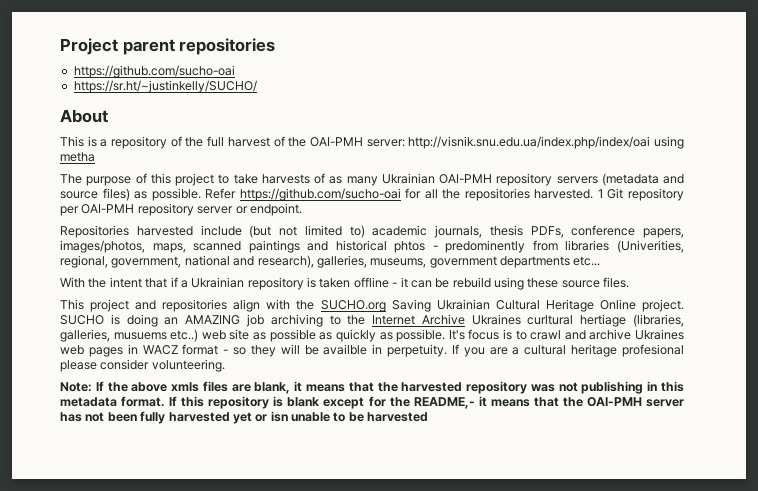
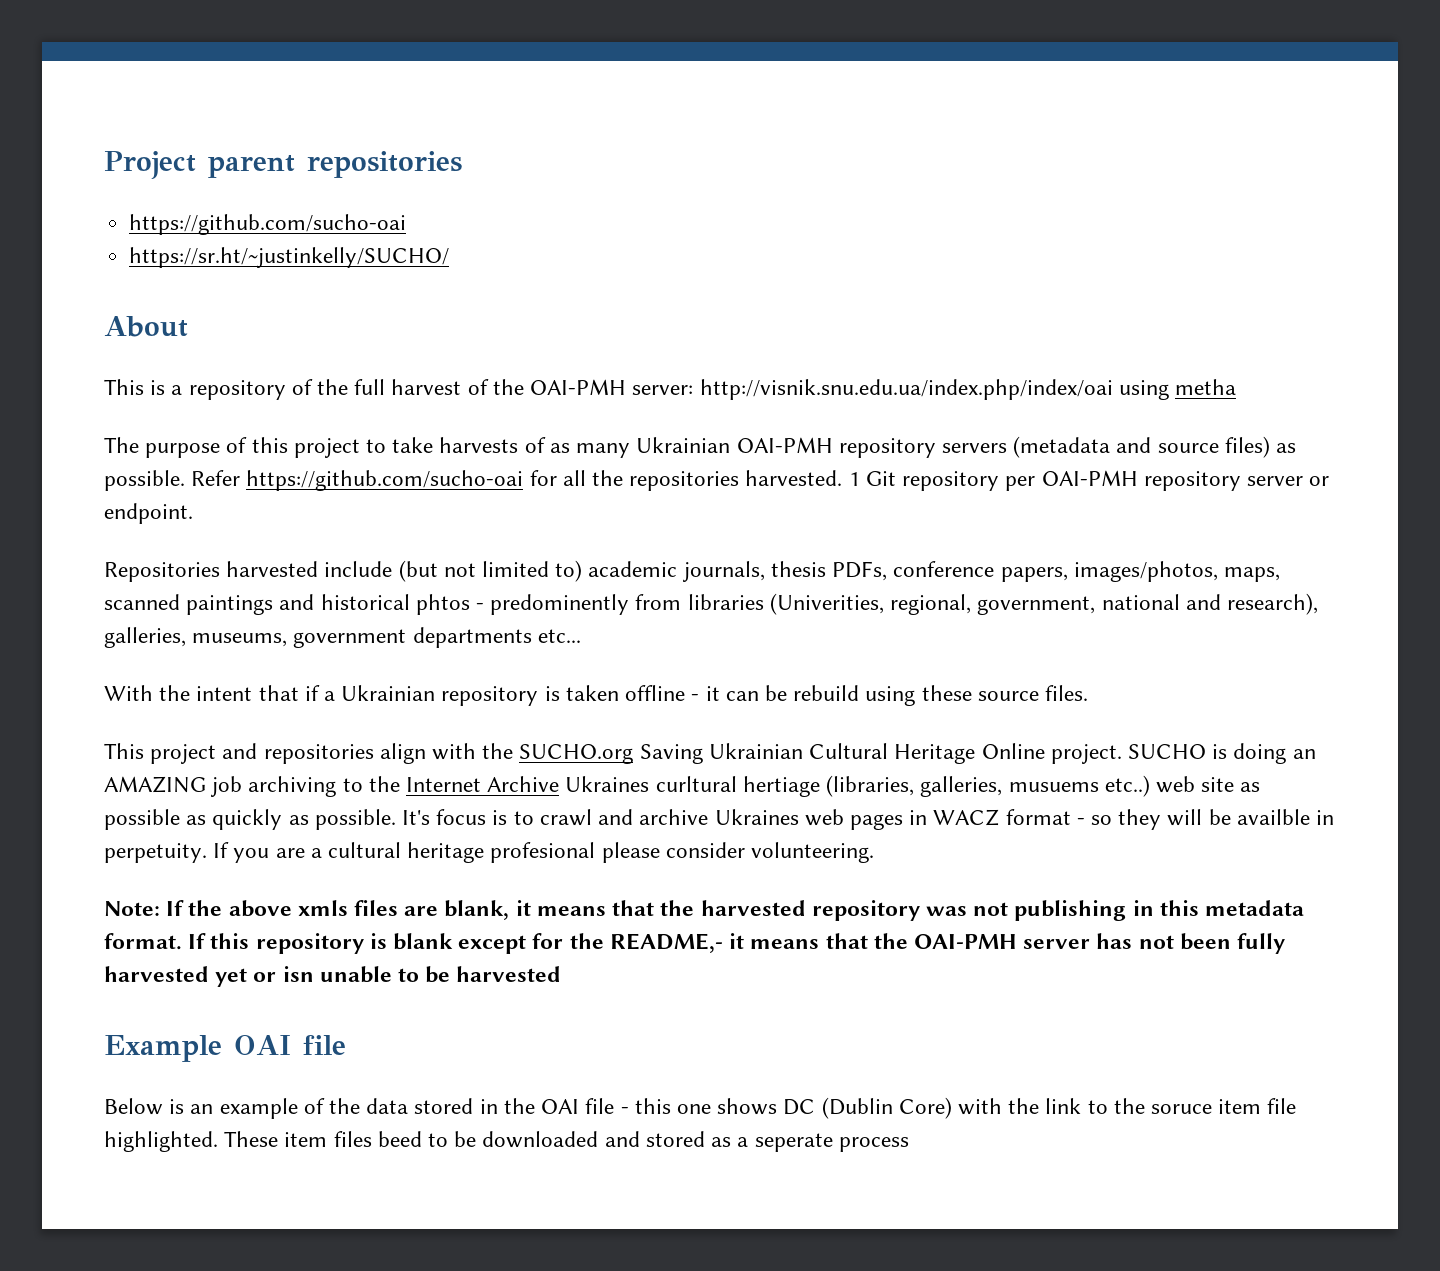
(429, 417) none -> [104,1035,346,1062] [104,1097,1297,1119] [104,1131,909,1152] // Example OAI file // Below is an example of the data stored in the OAI file - this one shows DC (Dublin Core) with the link to the soruce item file highlighted. These item files beed to be downloaded and stored as a seperate process

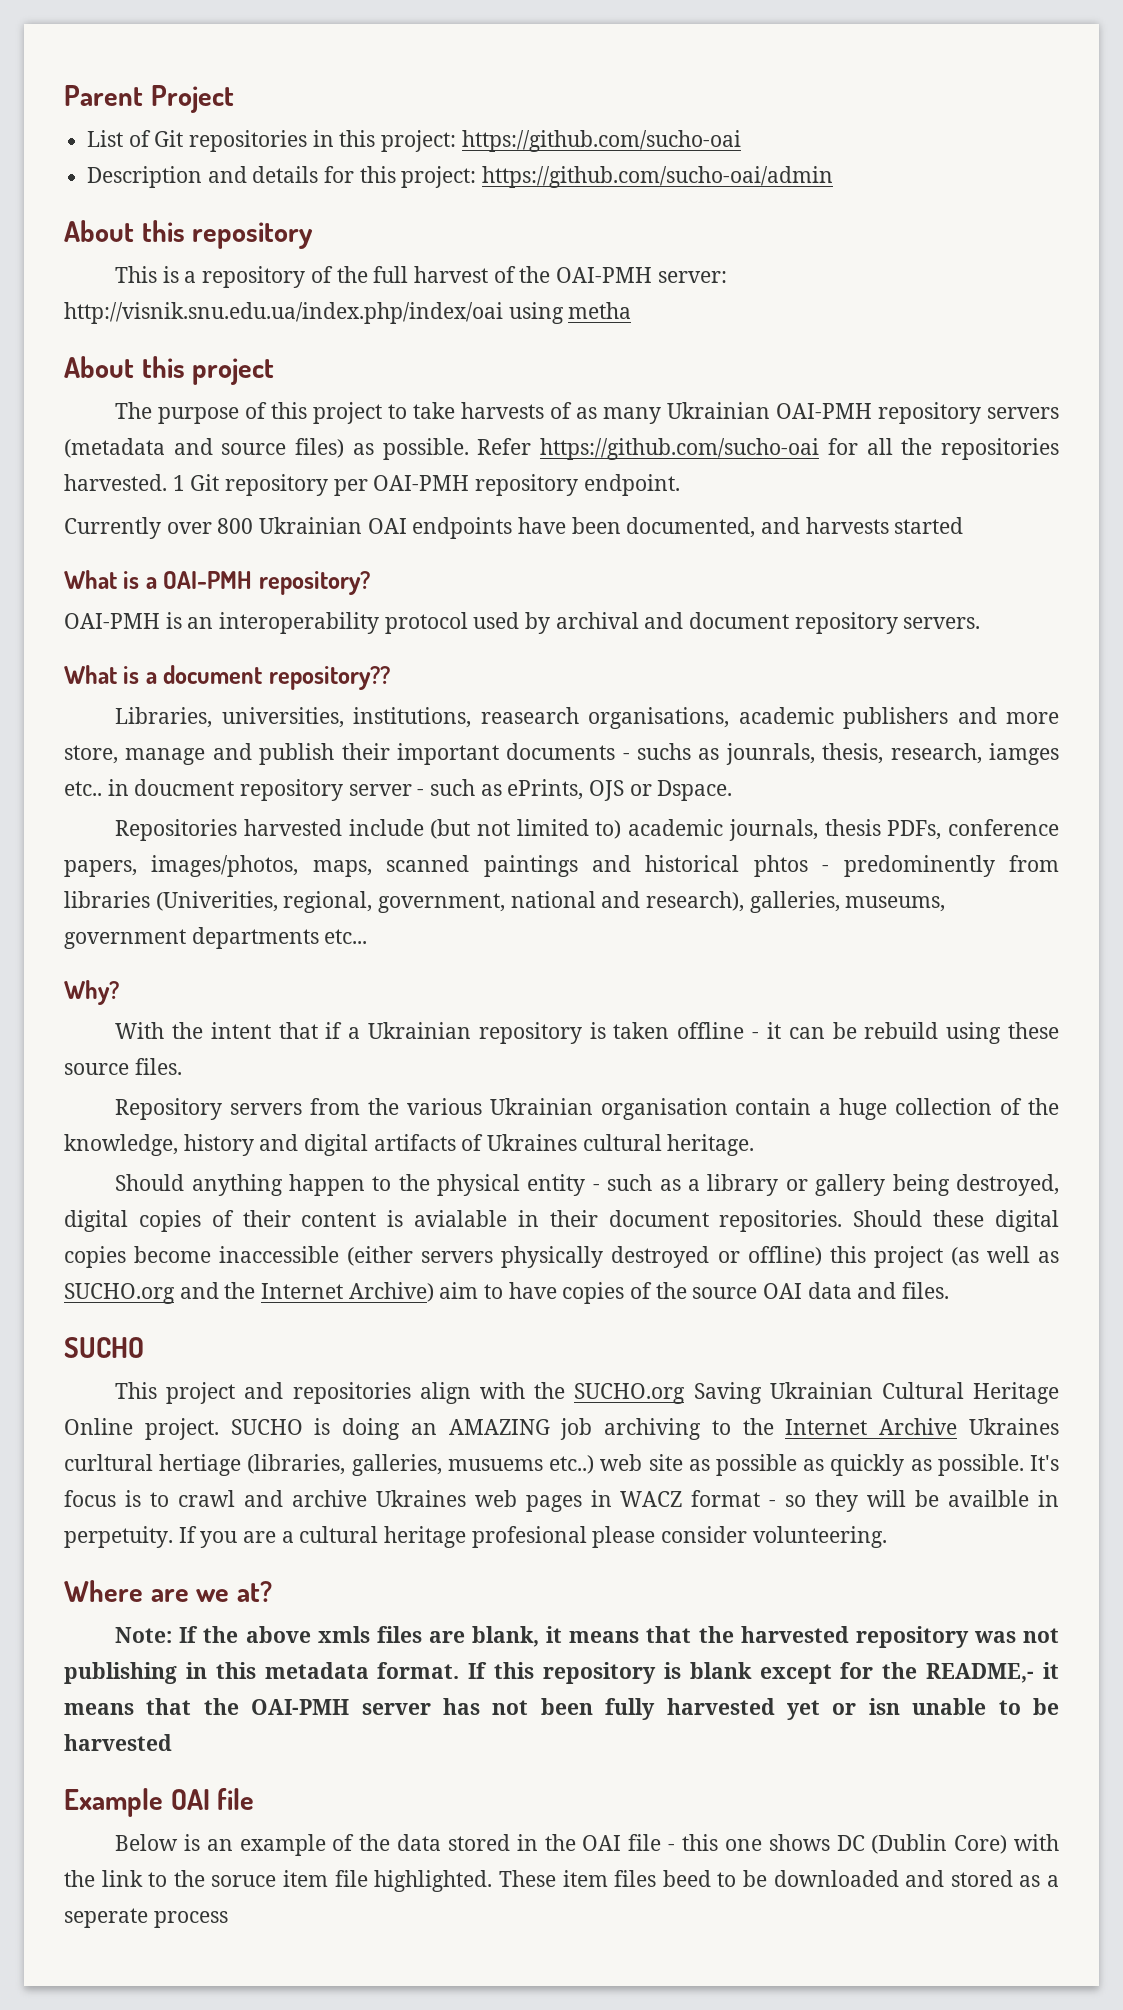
(104, 165) none -> [64,85,143,106] Parent
[208,151,462,178] [129,214,407,235] [129,247,450,268] [104,316,188,337] parent repositories // https://github.com/sucho-oai // https://sr.ht/~justinkelly/SUCHO/ // About -> [87,130,741,152] [87,166,834,188] [64,220,314,249] // List of Git repositories in this project: https://github.com/sucho-oai // Description and details for this project: https://github.com/sucho-oai/admin // About this repository
(1236, 387) none -> [64,356,275,385] // About this project
[1246,476,1330,486] [104,503,193,524] server or endpoint. -> [583,474,680,496] [64,517,964,539] [64,570,370,595] [64,612,981,634] [64,665,390,690] [115,707,1059,729] [64,743,1059,765] [64,779,733,801] endpoint. // Currently over 800 Ukrainian OAI endpoints have been documented, and harvests started // What is a OAI-PMH repository? // OAI-PMH is an interoperability protocol used by archival and document repository servers. // What is a document repository?? // Libraries, universities, institutions, reasearch organisations, academic publishers and more store, manage and publish their important documents - suchs as jounrals, thesis, research, iamges etc.. in doucment repository server - such as ePrints, OJS or Dspace.
(581, 636) none -> [64,980,119,1005] // Why?
(1088, 693) none -> [115,1098,1059,1120] [64,1134,755,1156] [115,1174,1059,1196] [64,1210,1059,1232] [64,1246,1060,1268] [64,1282,950,1304] [64,1337,144,1358] // Repository servers from the various Ukrainian organisation contain a huge collection of the knowledge, history and digital artifacts of Ukraines cultural heritage. // Should anything happen to the physical entity - such as a library or gallery being destroyed, digital copies of their content is avialable in their document repositories. Should these digital copies become inaccessible (either servers physically destroyed or offline) this project (as well as SUCHO.org and the Internet Archive) aim to have copies of the source OAI data and files. // SUCHO
(875, 852) none -> [64,1580,272,1602] // Where are we at?

